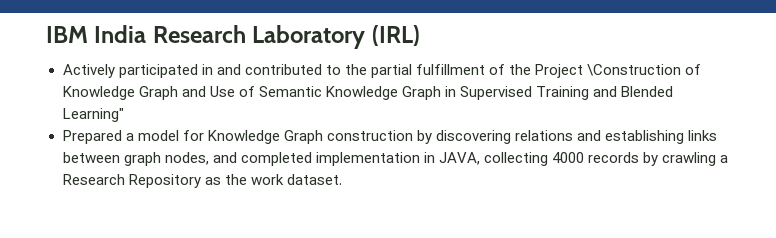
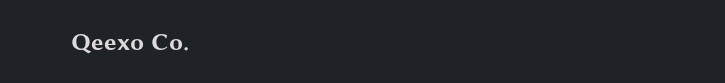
[46,25,420,49] [62,64,702,78] [62,86,674,100] [62,108,124,122] [62,130,718,144] [62,152,729,166] [62,174,342,188] IBM India Research Laboratory (IRL) // Actively participated in and contributed to the partial fulfillment of the Project \Construction of Knowledge Graph and Use of Semantic Knowledge Graph in Supervised Training and Blended Learning" // Prepared a model for Knowledge Graph construction by discovering relations and establishing links between graph nodes, and completed implementation in JAVA, collecting 4000 records by crawling a Research Repository as the work dataset. -> [71,34,189,54] Qeexo Co.

